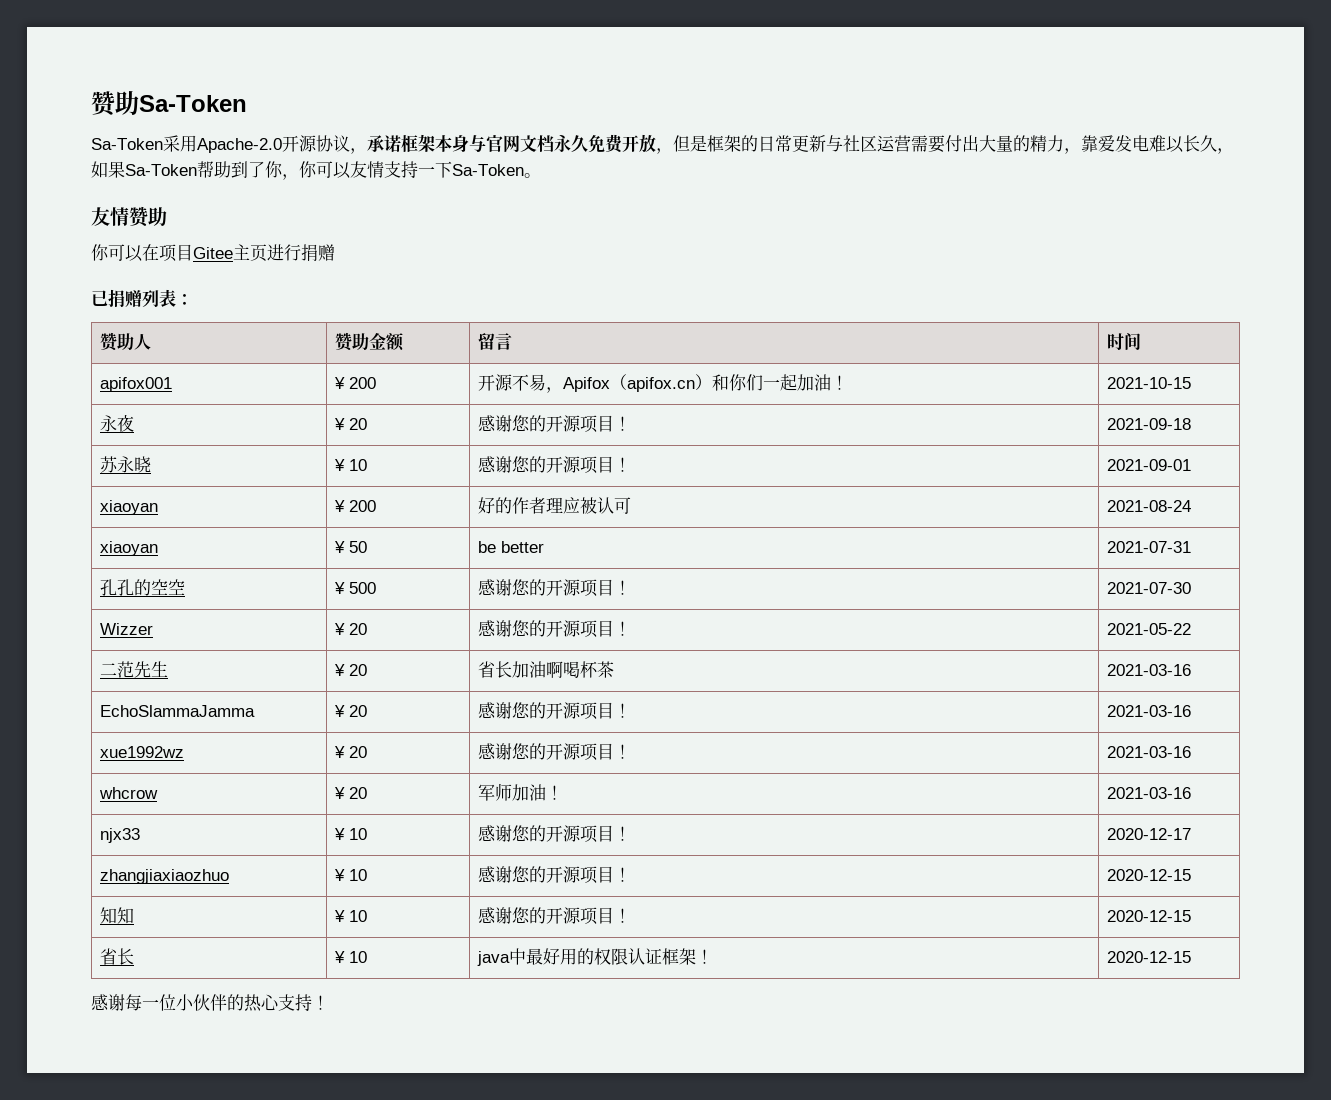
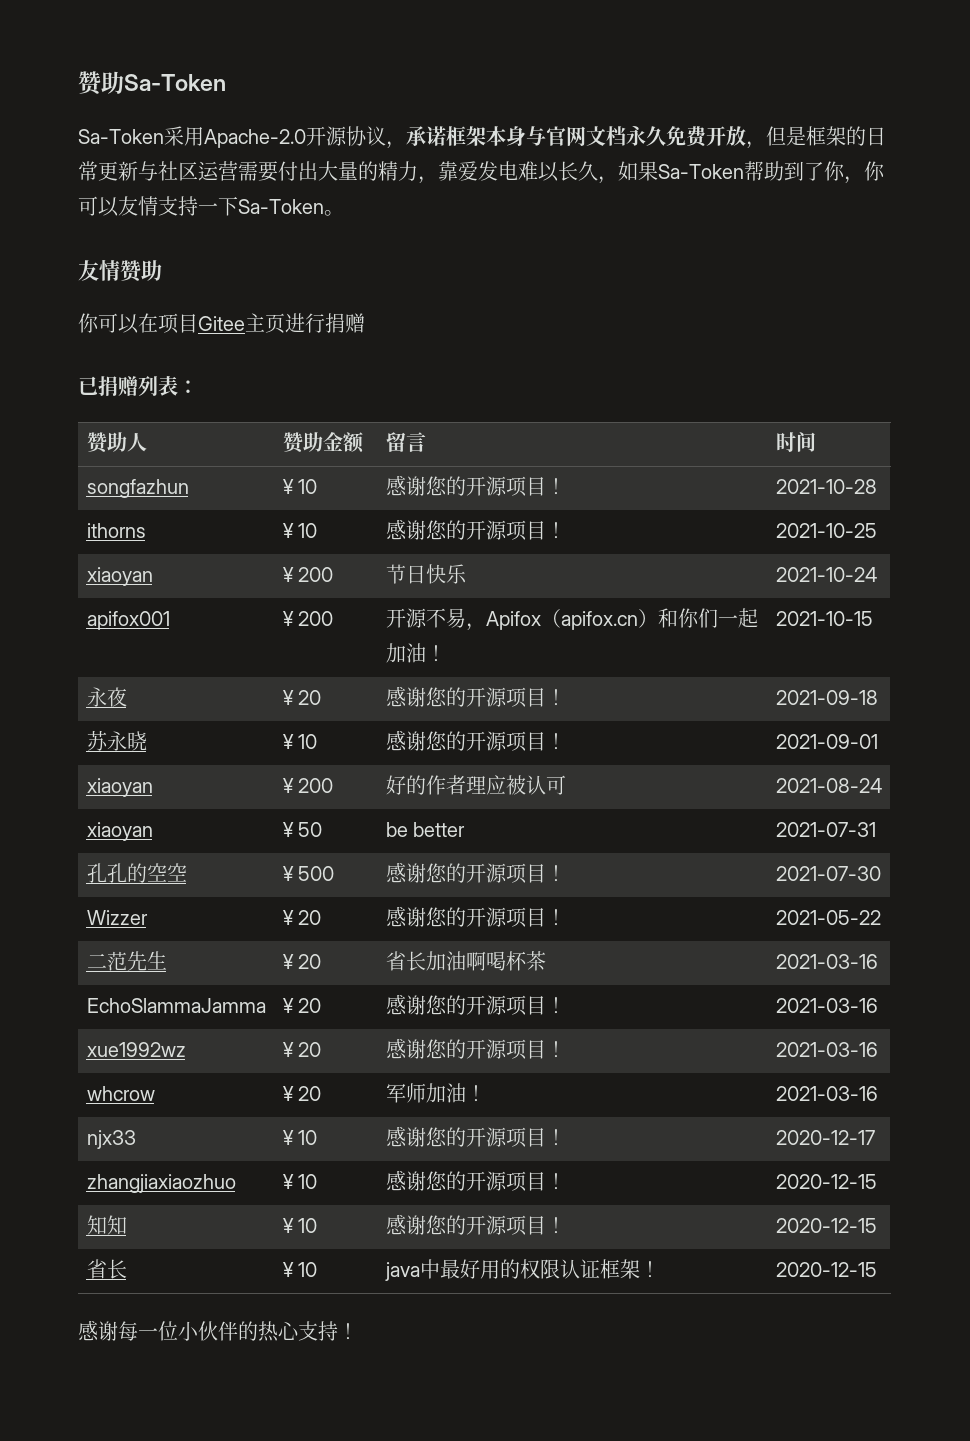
(1141, 341) none -> [86,479,189,498] [281,479,317,494] [385,475,566,497] [775,479,877,494] [86,523,146,538] [281,523,317,538] [385,519,566,541] [775,523,877,538] [86,567,153,586] [281,567,333,582] [385,564,467,584] [775,567,877,582] // songfazhun | ¥ 10 | 感谢您的开源项目！ | 2021-10-28 // ithorns | ¥ 10 | 感谢您的开源项目！ | 2021-10-25 // xiaoyan | ¥ 200 | 节日快乐 | 2021-10-24

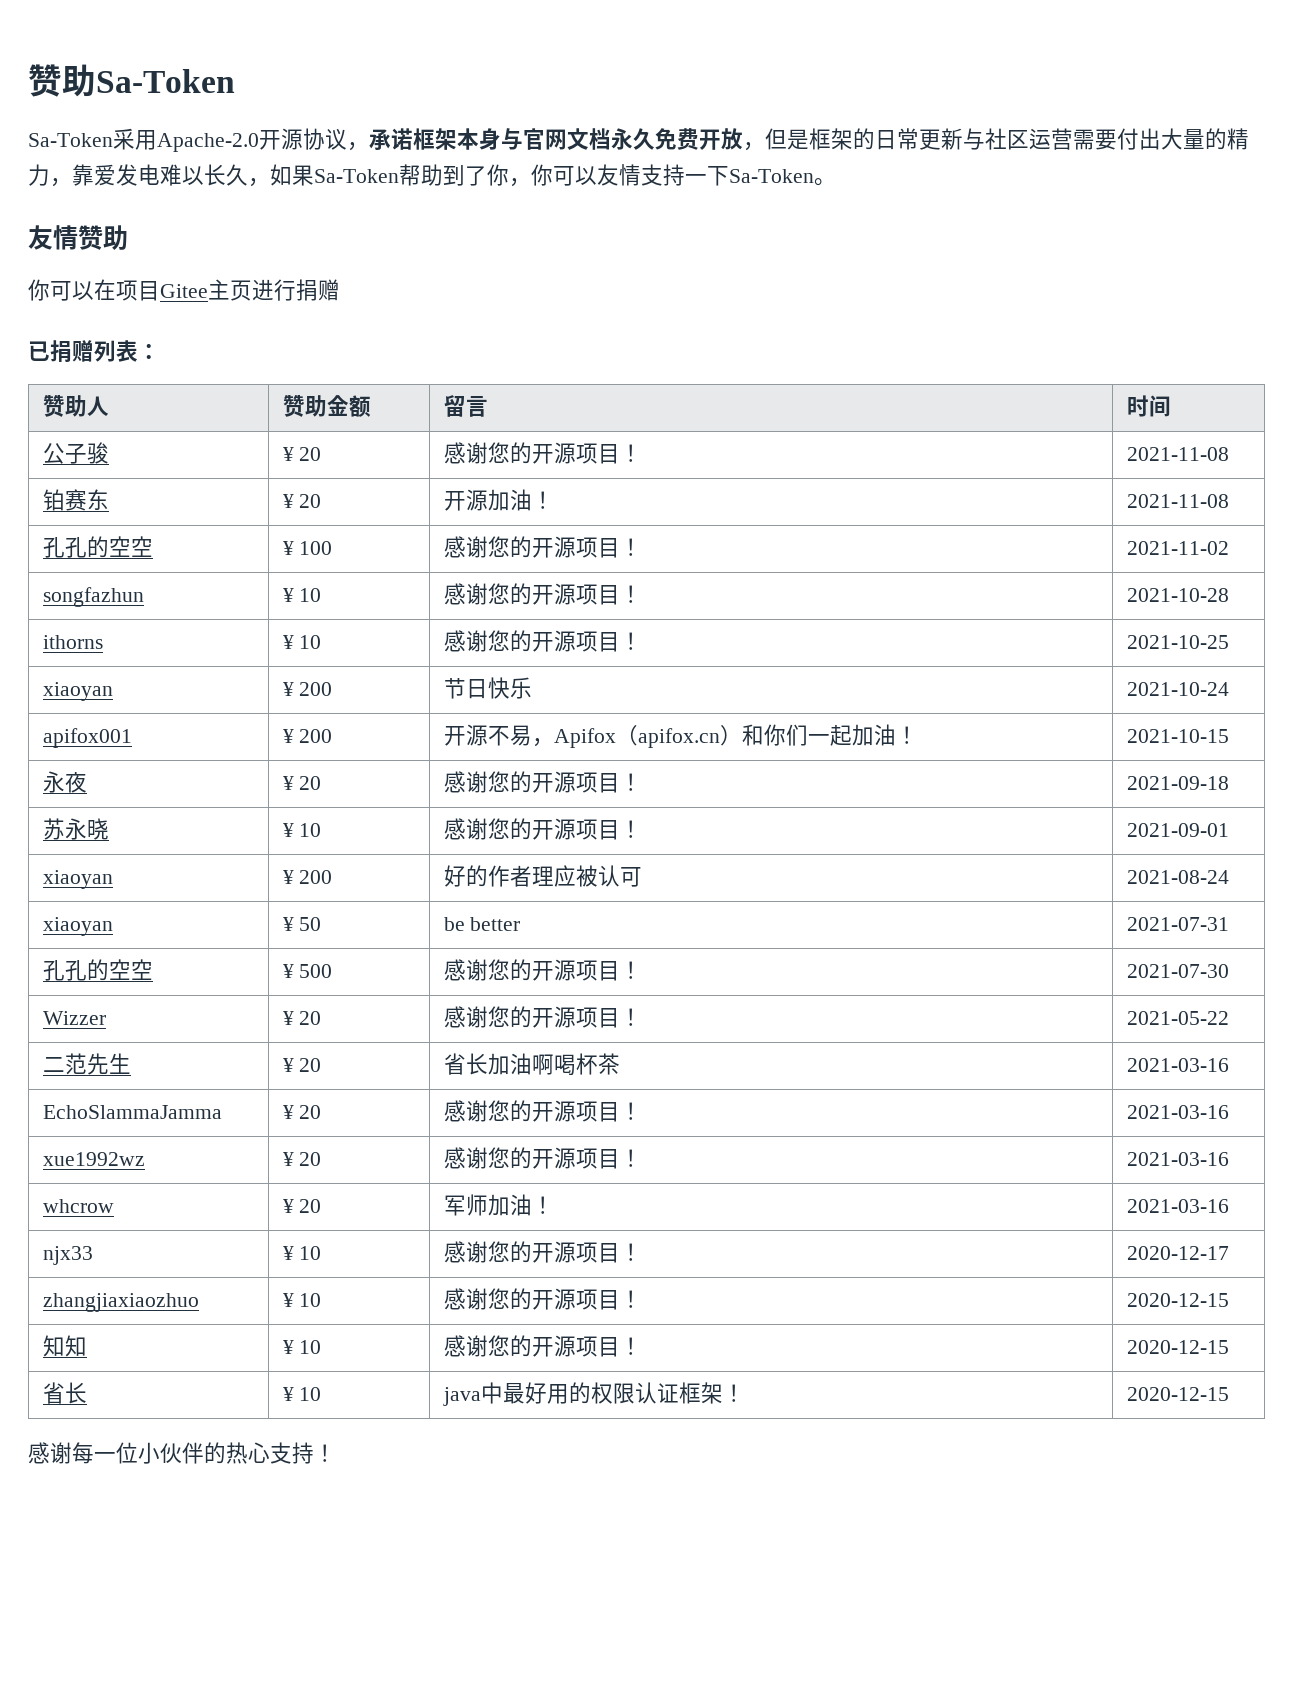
(816, 442) none -> [42,442,109,464] [282,447,322,461] [443,442,642,464] [1126,447,1229,461] [42,489,109,511] [282,494,322,508] [443,489,554,511] [1126,494,1229,508] [42,536,153,558] [282,541,333,555] [443,536,642,558] [1126,541,1229,555] // 公子骏 | ¥ 20 | 感谢您的开源项目！ | 2021-11-08 // 铂赛东 | ¥ 20 | 开源加油！ | 2021-11-08 // 孔孔的空空 | ¥ 100 | 感谢您的开源项目！ | 2021-11-02

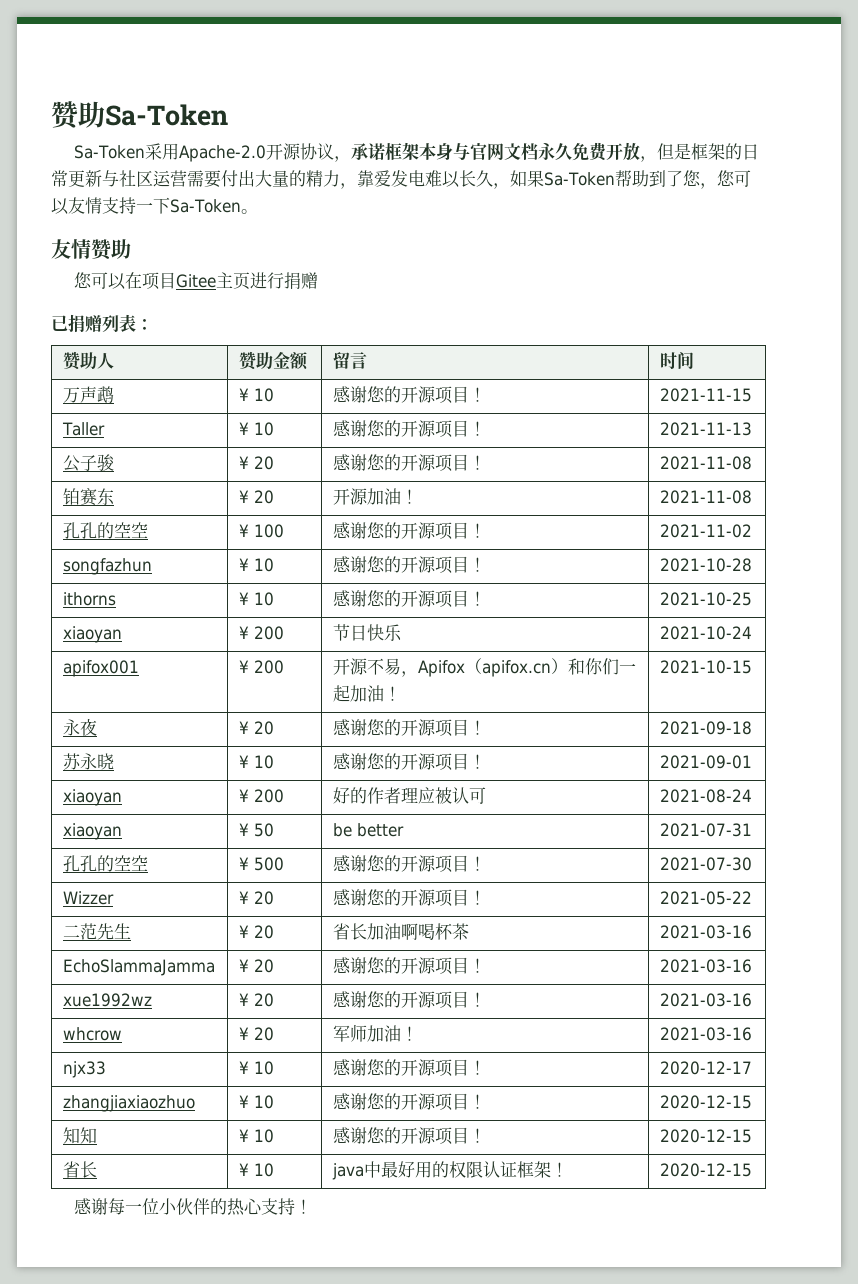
[487,164,553,187] 你，你 -> [682,170,735,189] 您，您
[28,279,50,301] 你 -> [73,272,92,288] 您
(1171, 406) none -> [62,386,114,403] [238,388,274,402] [332,386,486,404] [659,388,752,402] [61,422,105,436] [238,422,274,436] [332,420,486,438] [659,422,752,436] // 万声鹉 | ¥ 10 | 感谢您的开源项目！ | 2021-11-15 // Taller | ¥ 10 | 感谢您的开源项目！ | 2021-11-13

